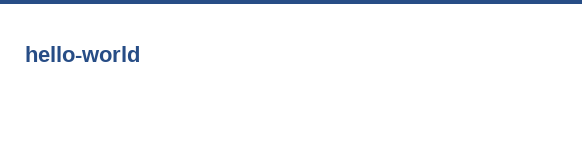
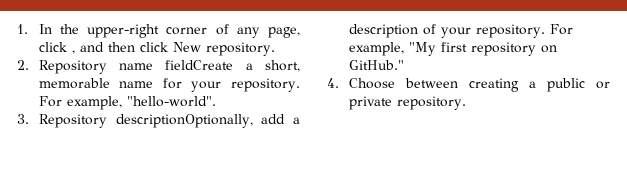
[25,46,140,62] hello-world -> [17,24,300,38] [38,42,275,56] [17,60,300,74] [38,78,301,92] [38,96,216,110] [17,114,300,128] [348,24,573,38] [348,42,557,56] [348,60,404,70] [327,78,610,92] [348,96,466,110] 1. In the upper-right corner of any page, click , and then click New repository. // 2. Repository name fieldCreate a short, memorable name for your repository. For example, "hello-world". // 3. Repository descriptionOptionally, add a description of your repository. For example, "My first repository on GitHub." // 4. Choose between creating a public or private repository.

